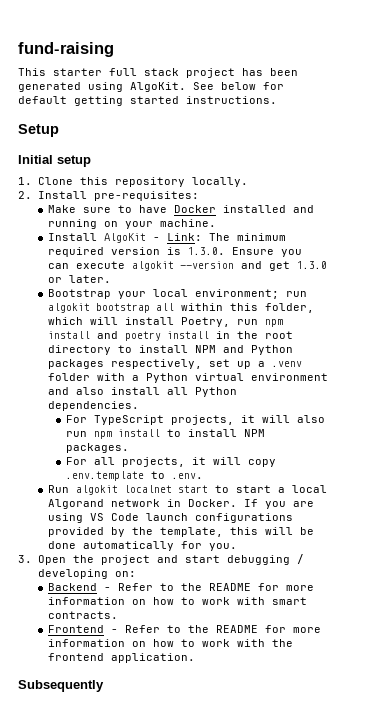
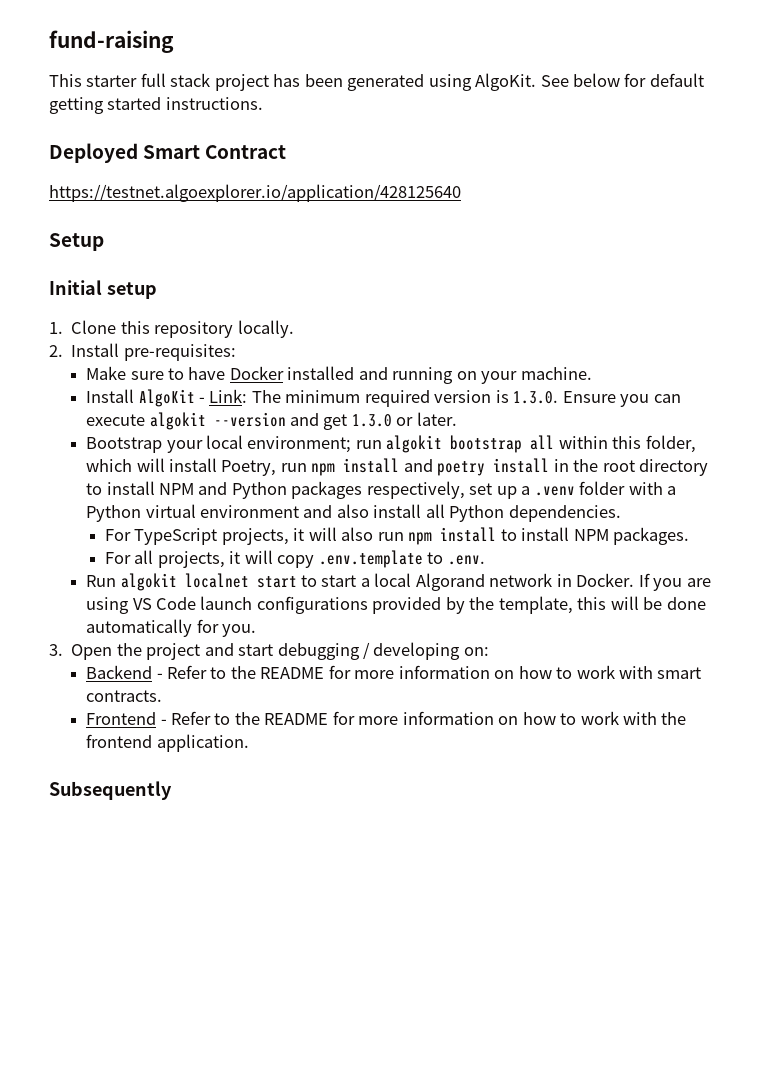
(277, 100) none -> [49,143,287,163] [49,184,461,202] // Deployed Smart Contract // https://testnet.algoexplorer.io/application/428125640

